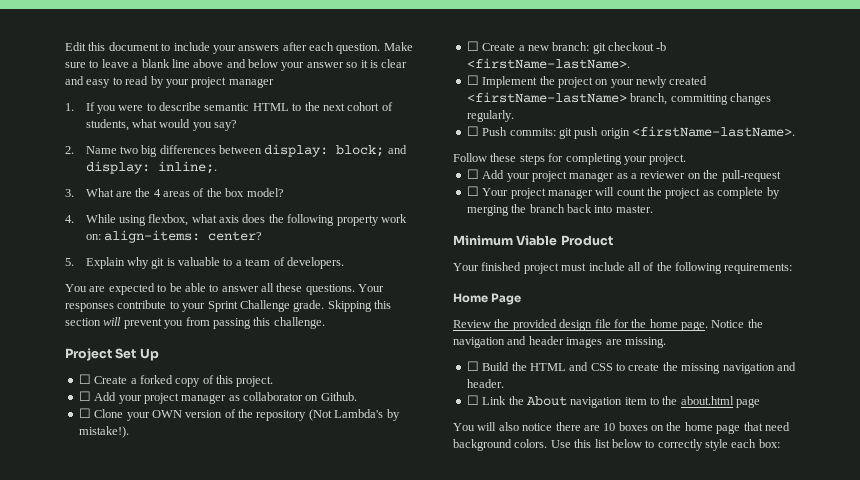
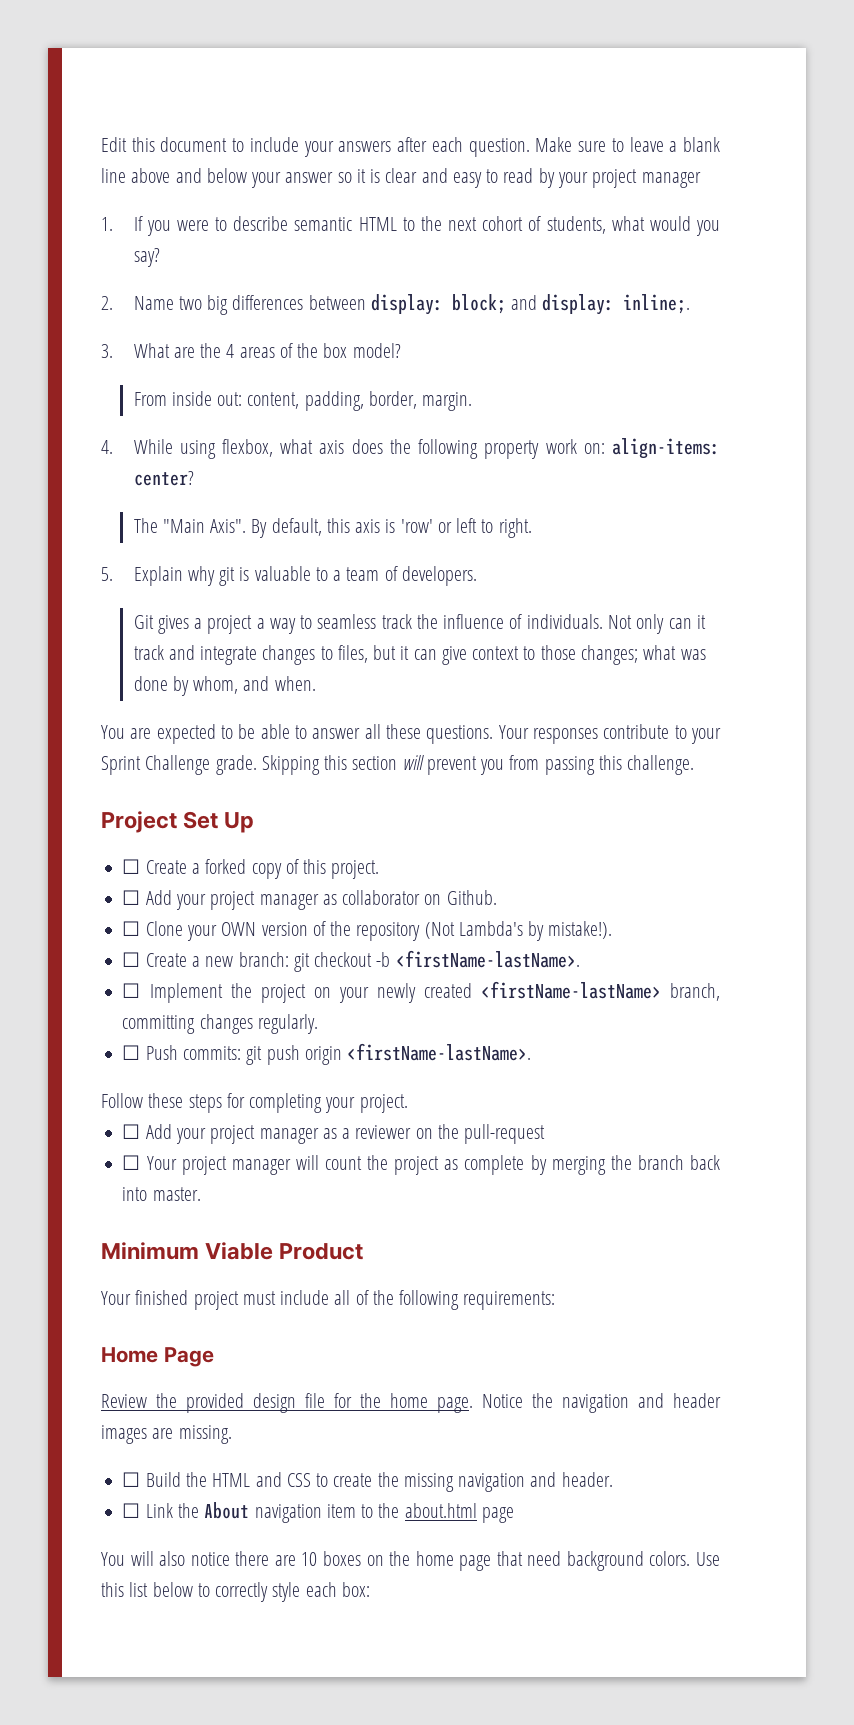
(284, 192) none -> [133,391,473,411] // From inside out: content, padding, border, margin.
(262, 236) none -> [133,518,532,538] // The "Main Axis". By default, this axis is 'row' or left to right.
(344, 263) none -> [133,614,706,634] [133,645,706,665] [133,676,316,696] // Git gives a project a way to seamless track the influence of individuals. Not only can it track and integrate changes to files, but it can give context to those changes; what was done by whom, and when.

